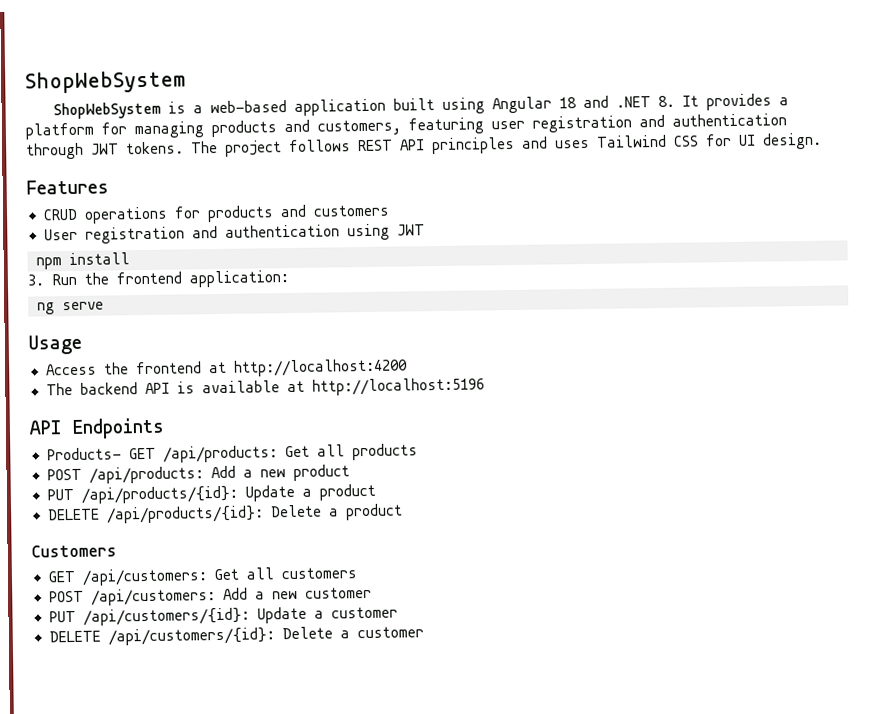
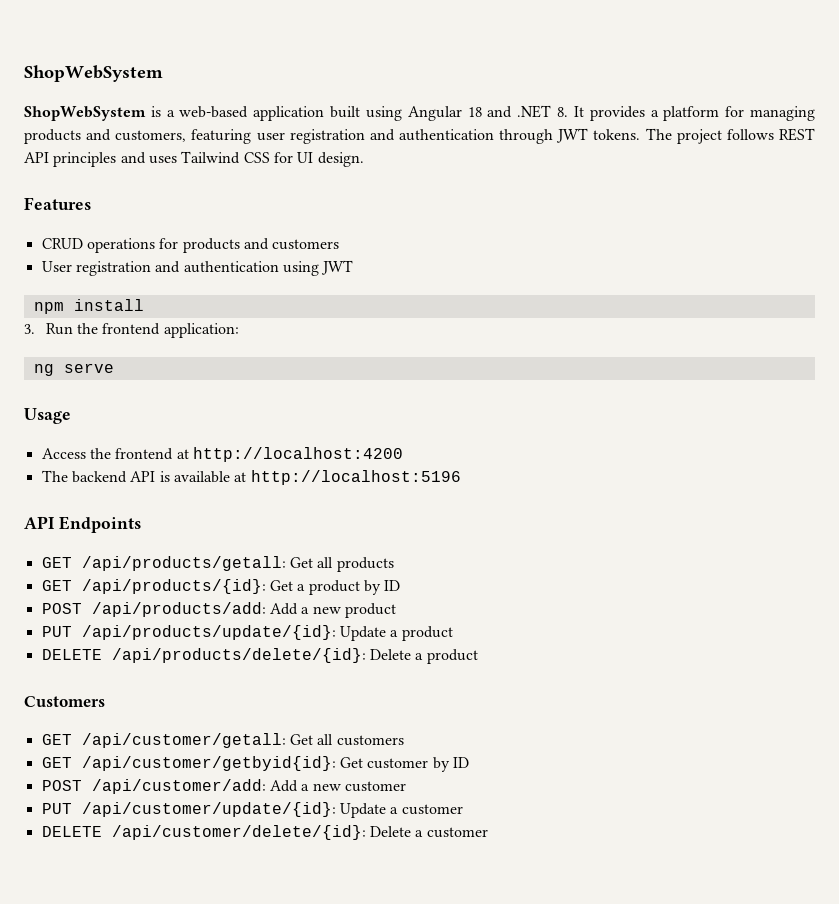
[46,445,278,463] Products- GET /api/products: -> [41,556,286,571] GET /api/products/getall:
[46,466,204,484] // POST /api/products: -> [41,579,401,595] [41,602,266,617] // GET /api/products/{id}: Get a product by ID // POST /api/products/add:
[80,485,238,504] /api/products/{id}: -> [81,625,336,640] /api/products/update/{id}:
[106,505,264,524] /api/products/{id}: -> [111,648,366,663] /api/products/delete/{id}:
[81,568,208,586] /api/customers: -> [81,733,286,748] /api/customer/getall:
[48,588,216,606] // POST /api/customers: -> [41,756,469,772] [41,779,266,794] // GET /api/customer/getbyid{id}: Get customer by ID // POST /api/customer/add:
[82,607,250,626] /api/customers/{id}: -> [81,802,336,817] /api/customer/update/{id}:
[107,627,275,646] /api/customers/{id}: -> [111,825,366,840] /api/customer/delete/{id}:

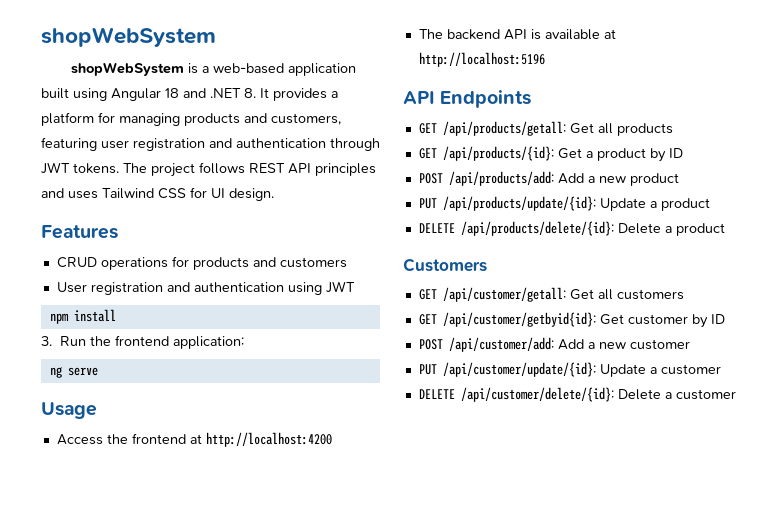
[24,65,163,82] [24,106,146,121] ShopWebSystem // ShopWebSystem -> [41,27,216,47] [70,62,184,76] shopWebSystem // shopWebSystem

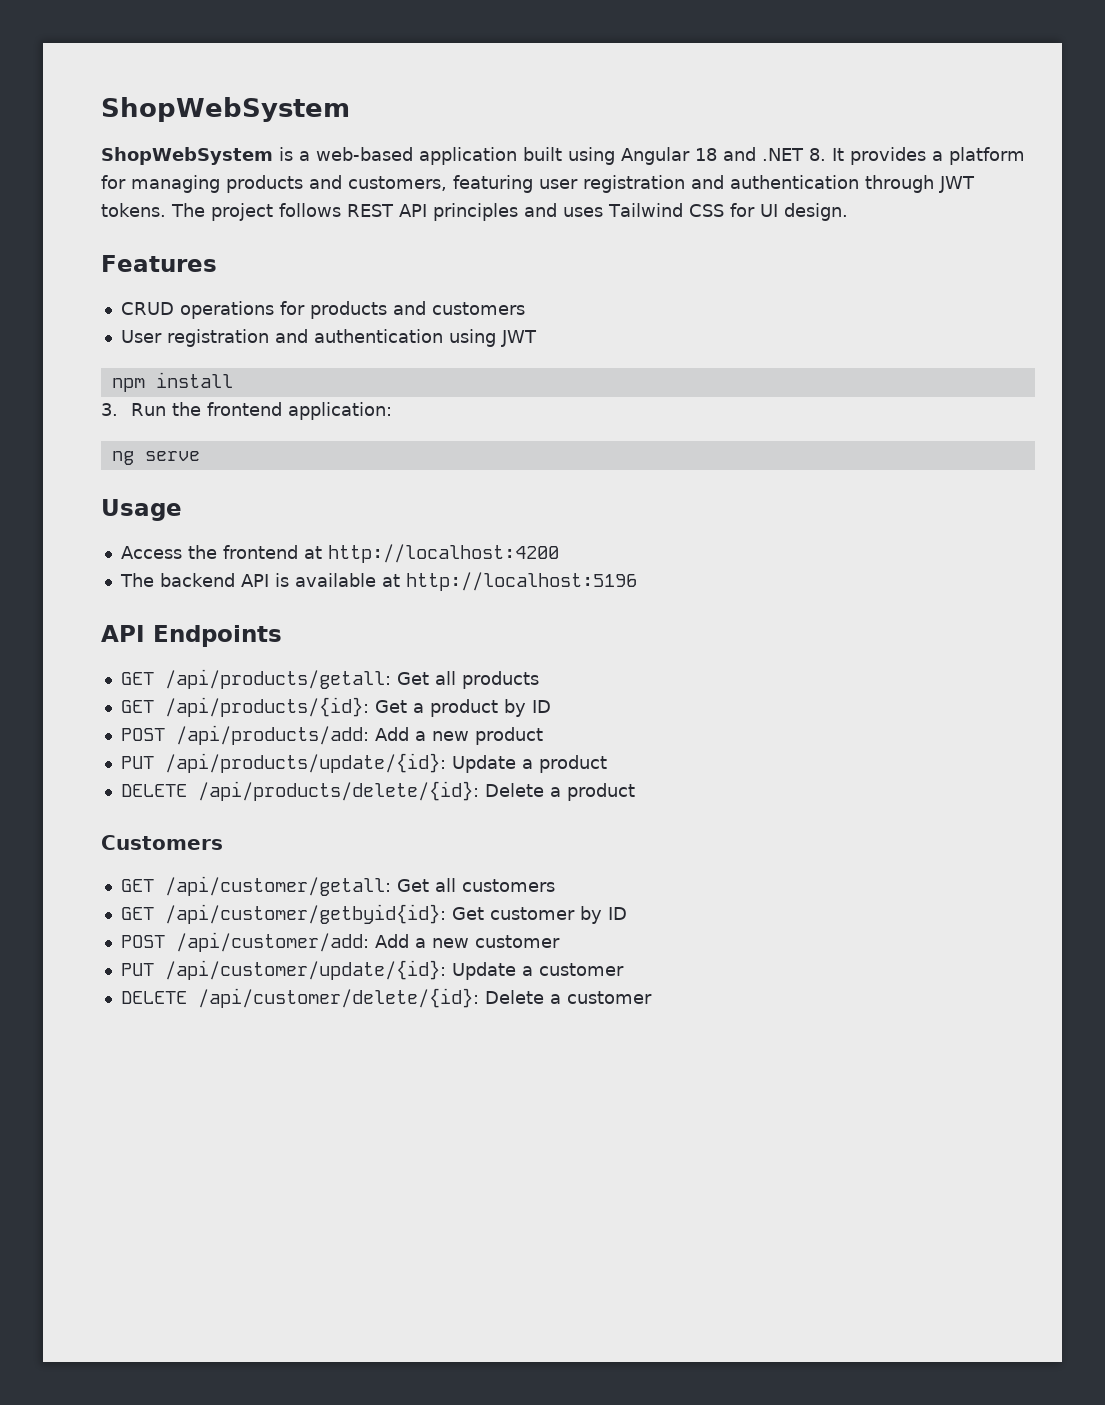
[41,27,216,47] [70,62,184,76] shopWebSystem // shopWebSystem -> [101,97,350,122] [101,147,273,165] ShopWebSystem // ShopWebSystem

